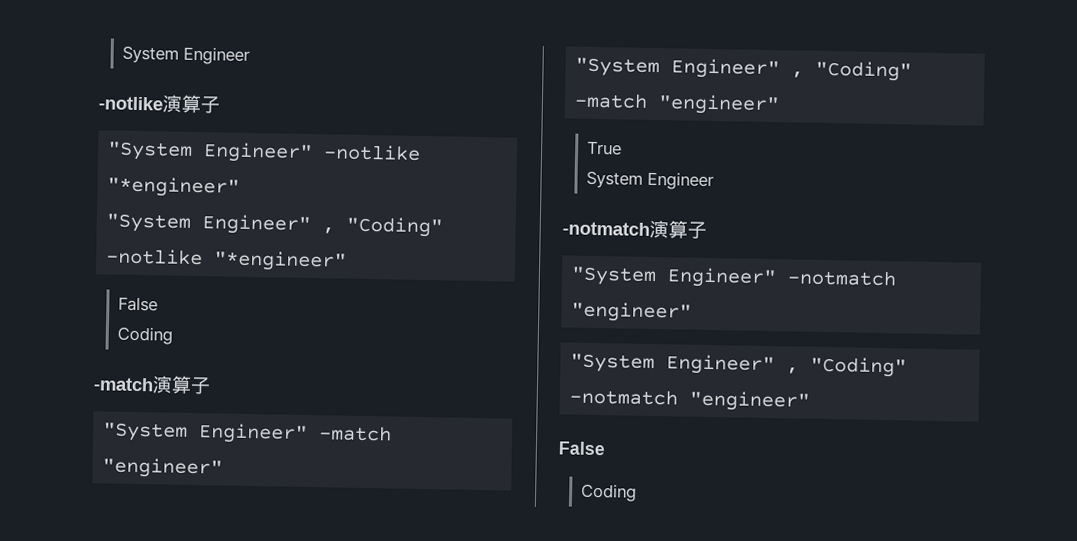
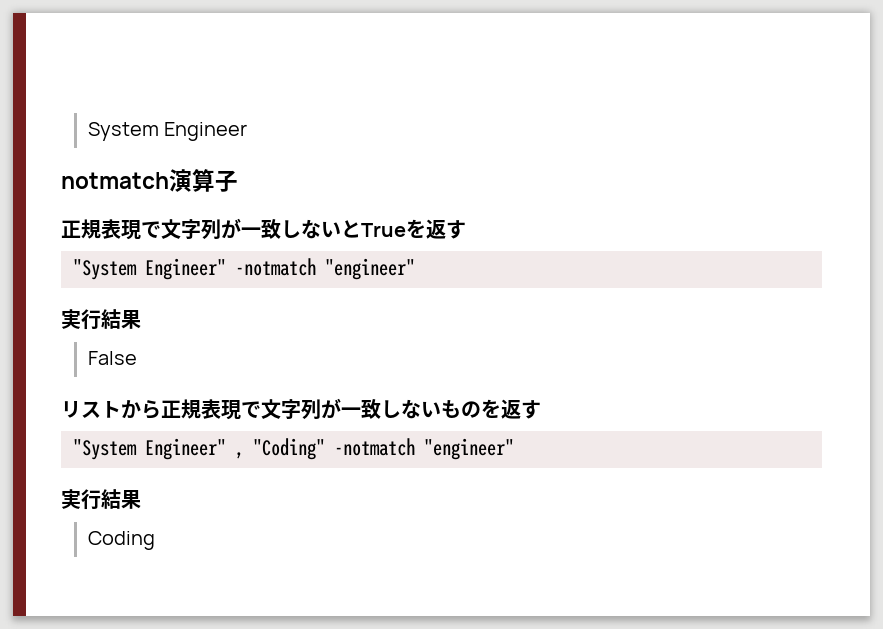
[122,45,250,65] [98,94,220,114] [107,141,422,164] [107,176,241,198] [106,213,444,238] [106,248,348,272] [118,296,159,312] [117,326,174,345] [93,375,211,395] [102,422,393,445] [102,457,224,479] [575,57,913,82] [574,92,781,116] [587,140,623,156] [586,170,714,191] [562,219,707,239] [571,266,898,289] [571,301,693,323] System Engineer // -notlike演算子 // "System Engineer" -notlike "*engineer" // "System Engineer" , "Coding" -notlike "*engineer" // False // Coding // -match演算子 // "System Engineer" -match "engineer" // "System Engineer" , "Coding" -match "engineer" // True // System Engineer // -notmatch演算子 // "System Engineer" -notmatch "engineer" -> [87,122,248,141] [61,169,238,192] [61,218,466,240] [73,258,415,280] [61,309,141,330] [87,351,137,365] [61,398,541,420] System Engineer // notmatch演算子 // 正規表現で文字列が一致しないとTrueを返す // "System Engineer" -notmatch "engineer" // 実行結果 // False // リストから正規表現で文字列が一致しないものを返す
[558,441,606,456] False -> [61,489,141,510] 実行結果

